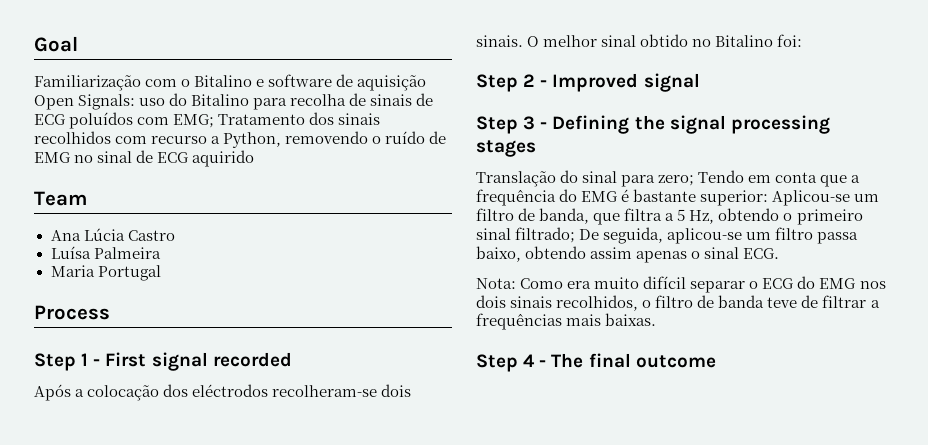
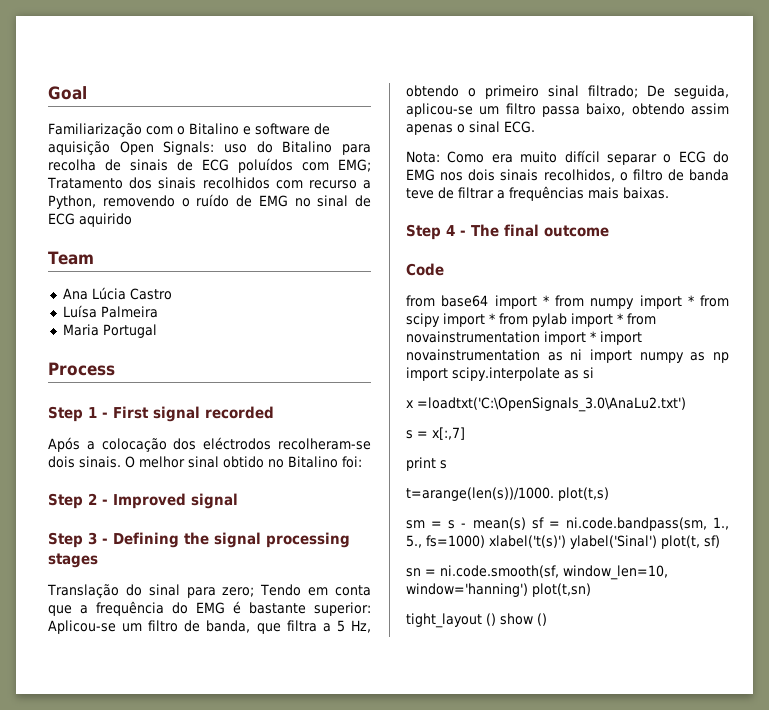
(716, 361) none -> [406,263,444,276] [406,295,729,309] [406,313,656,327] [406,331,642,345] [406,349,729,363] [406,367,594,381] [406,397,686,412] [406,427,465,440] [406,457,447,471] [406,487,609,501] [406,517,729,531] [406,535,720,549] [406,565,668,580] [406,583,591,597] [406,613,547,628] // Code // from base64 import * from numpy import * from scipy import * from pylab import * from novainstrumentation import * import novainstrumentation as ni import numpy as np import scipy.interpolate as si // x =loadtxt('C:\OpenSignals_3.0\AnaLu2.txt') // s = x[:,7] // print s // t=arange(len(s))/1000. plot(t,s) // sm = s - mean(s) sf = ni.code.bandpass(sm, 1., 5., fs=1000) xlabel('t(s)') ylabel('Sinal') plot(t, sf) // sn = ni.code.smooth(sf, window_len=10, window='hanning') plot(t,sn) // tight_layout () show ()

